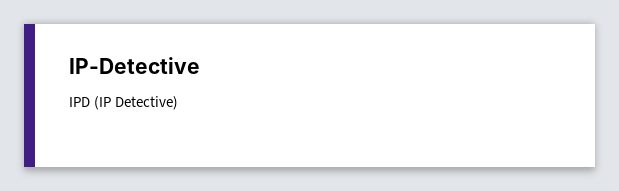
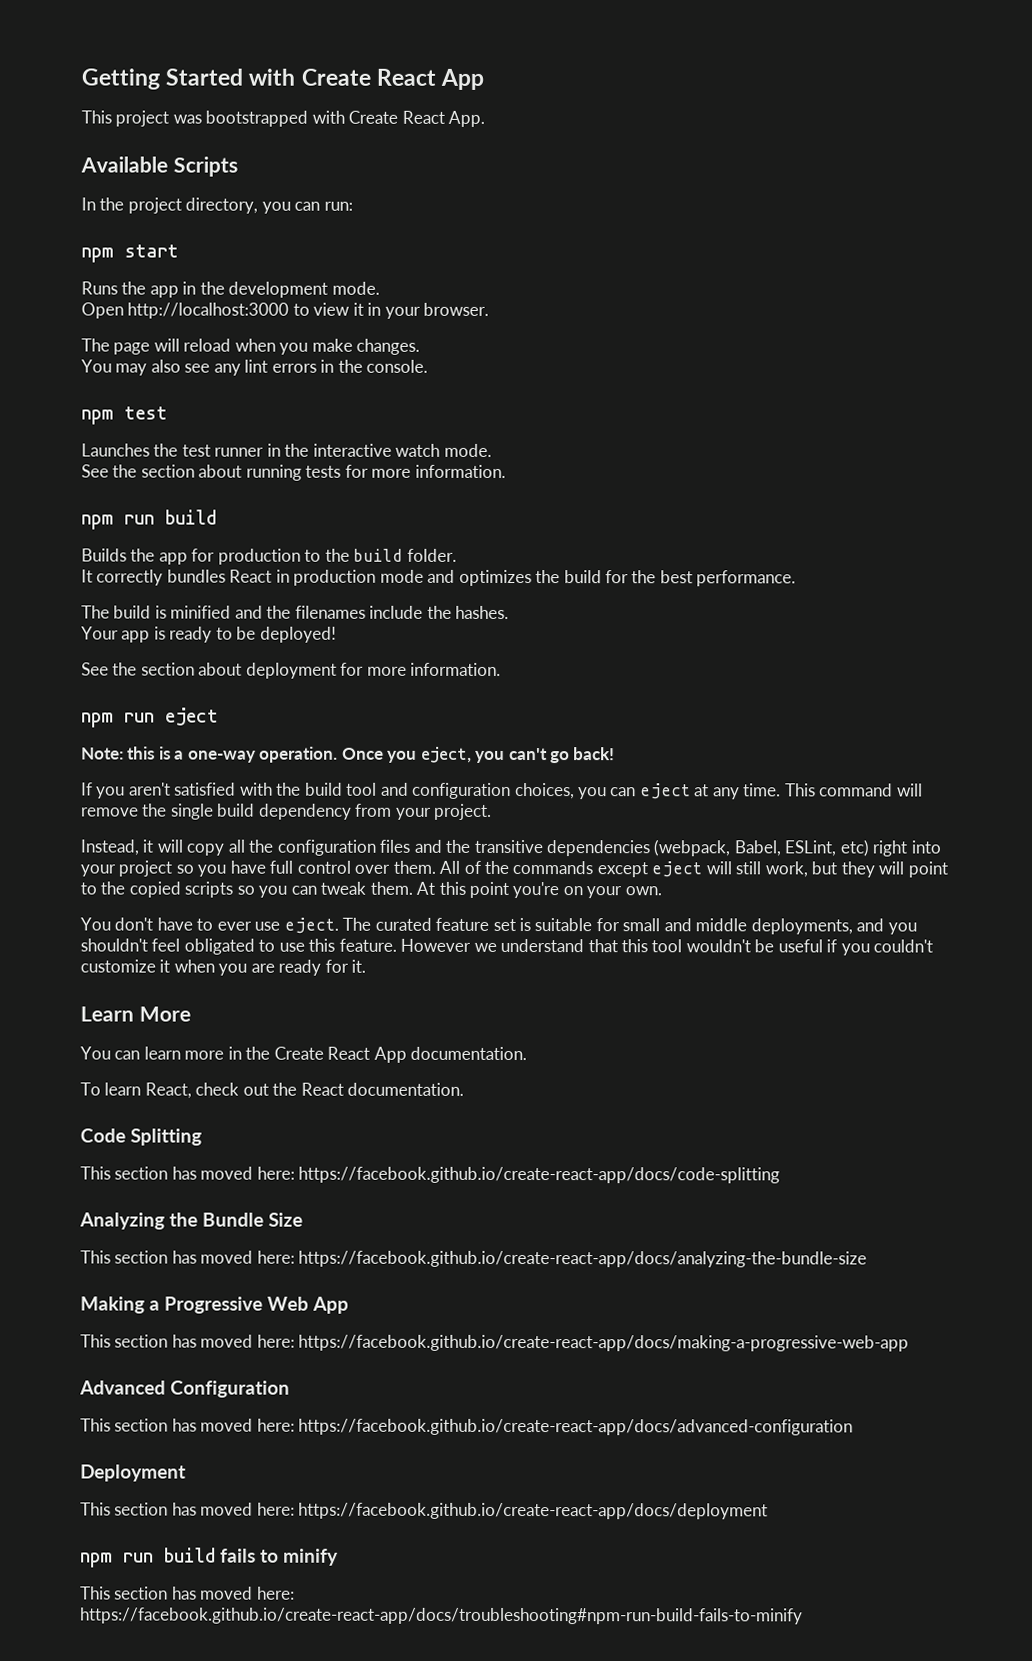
[69,57,200,74] [69,96,179,110] IP-Detective // IPD (IP Detective) -> [81,68,485,90] [81,110,486,127] [80,156,238,177] [81,197,353,214] [81,244,179,263] [81,281,380,298] [81,302,490,319] [81,338,421,355] [81,359,429,376] [81,406,168,425] [81,443,492,457] [81,464,506,481] [81,509,217,530] [81,548,457,565] [81,569,797,587] [81,605,510,619] [81,626,337,643] [81,662,502,679] [81,707,219,728] [81,746,616,764] [81,782,923,800] [81,803,493,820] [80,839,941,857] [80,860,948,878] [80,881,662,899] [80,917,917,935] [80,938,934,956] [80,959,367,976] [80,1006,191,1022] [80,1046,528,1063] [80,1082,465,1099] [80,1128,202,1146] [80,1166,781,1184] [79,1212,303,1230] [80,1250,868,1268] [80,1296,349,1314] [80,1334,910,1352] [79,1380,290,1398] [80,1418,854,1436] [80,1464,186,1482] [80,1502,769,1520] [80,1547,339,1568] [80,1586,295,1600] [80,1607,803,1625] Getting Started with Create React App // This project was bootstrapped with Create React App. // Available Scripts // In the project directory, you can run: // npm start // Runs the app in the development mode. // Open http://localhost:3000 to view it in your browser. // The page will reload when you make changes. // You may also see any lint errors in the console. // npm test // Launches the test runner in the interactive watch mode. // See the section about running tests for more information. // npm run build // Builds the app for production to the build folder. // It correctly bundles React in production mode and optimizes the build for the best performance. // The build is minified and the filenames include the hashes. // Your app is ready to be deployed! // See the section about deployment for more information. // npm run eject // Note: this is a one-way operation. Once you eject, you can't go back! // If you aren't satisfied with the build tool and configuration choices, you can eject at any time. This command will remove the single build dependency from your project. // Instead, it will copy all the configuration files and the transitive dependencies (webpack, Babel, ESLint, etc) right into your project so you have full control over them. All of the commands except eject will still work, but they will point to the copied scripts so you can tweak them. At this point you're on your own. // You don't have to ever use eject. The curated feature set is suitable for small and middle deployments, and you shouldn't feel obligated to use this feature. However we understand that this tool wouldn't be useful if you couldn't customize it when you are ready for it. // Learn More // You can learn more in the Create React App documentation. // To learn React, check out the React documentation. // Code Splitting // This section has moved here: https://facebook.github.io/create-react-app/docs/code-splitting // Analyzing the Bundle Size // This section has moved here: https://facebook.github.io/create-react-app/docs/analyzing-the-bundle-size // Making a Progressive Web App // This section has moved here: https://facebook.github.io/create-react-app/docs/making-a-progressive-web-app // Advanced Configuration // This section has moved here: https://facebook.github.io/create-react-app/docs/advanced-configuration // Deployment // This section has moved here: https://facebook.github.io/create-react-app/docs/deployment // npm run build fails to minify // This section has moved here: https://facebook.github.io/create-react-app/docs/troubleshooting#npm-run-build-fails-to-minify

